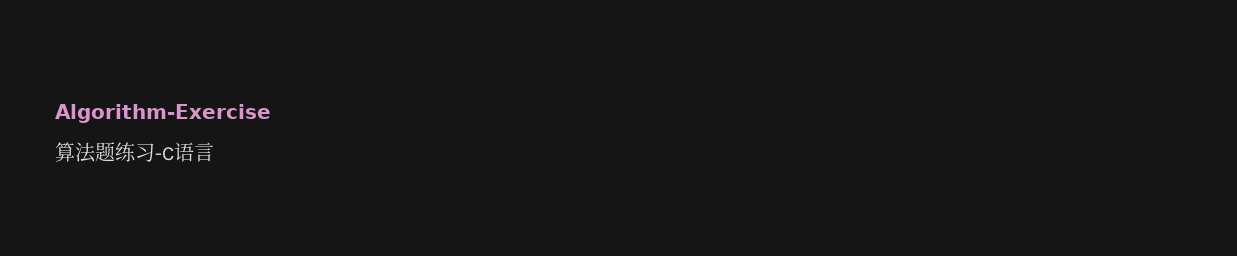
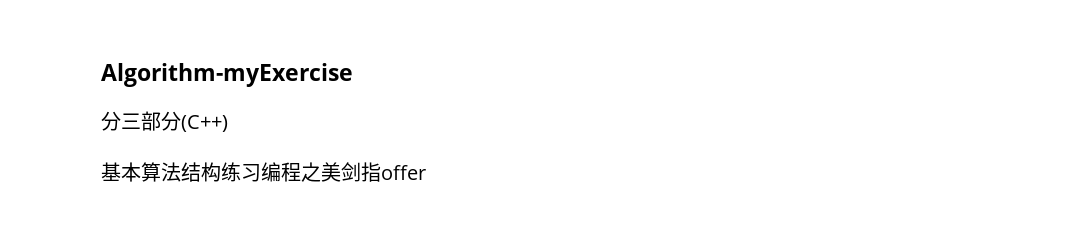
[55,104,271,123] [55,142,214,163] Algorithm-Exercise // 算法题练习-C语言 -> [101,63,353,87] [101,111,228,132] [101,162,426,182] Algorithm-myExercise // 分三部分(C++) // 基本算法结构练习编程之美剑指offer

